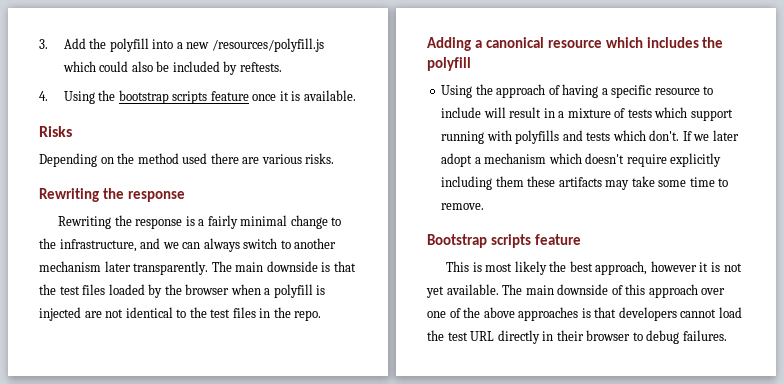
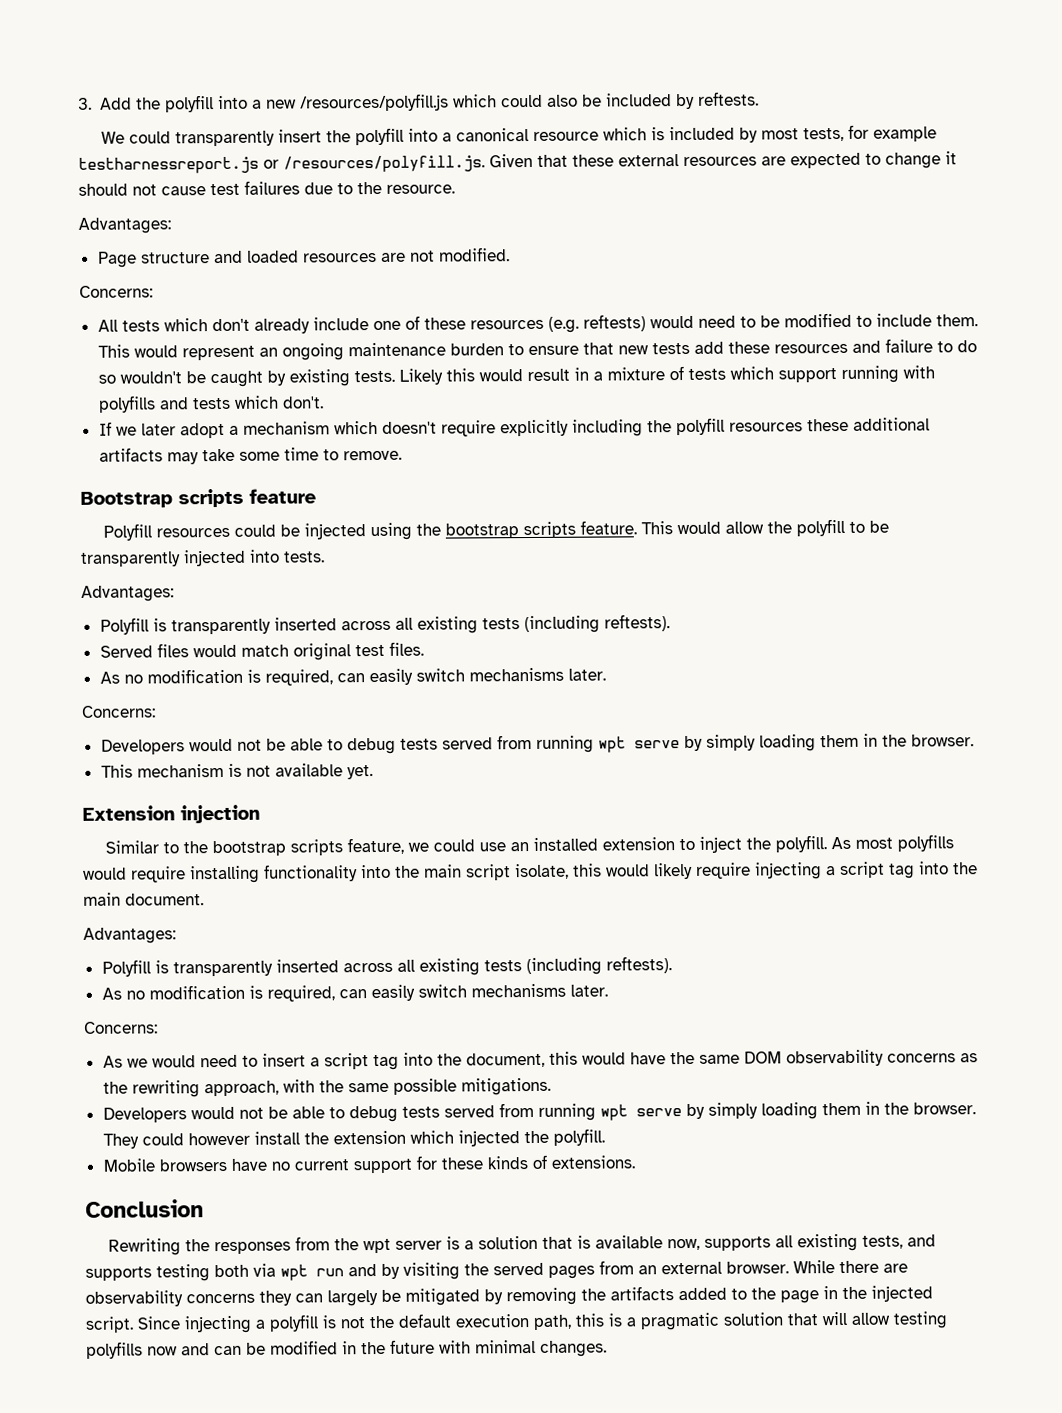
[39,90,356,104] [39,126,72,137] [39,153,335,167] [39,188,185,202] [58,215,342,229] [39,238,337,252] [39,261,356,275] [39,284,326,298] [39,307,322,321] [427,37,724,51] [427,57,471,71] [441,84,714,98] [441,107,506,118] 4. Using the bootstrap scripts feature once it is available. // Risks // Depending on the method used there are various risks. // Rewriting the response // Rewriting the response is a fairly minimal change to the infrastructure, and we can always switch to another mechanism later transparently. The main downside is that the test files loaded by the browser when a polyfill is injected are not identical to the test files in the repo. // Adding a canonical resource which includes the polyfill // Using the approach of having a specific resource to include will -> [100,124,937,147] [78,151,957,174] [78,180,455,196] [78,217,171,234] [97,247,510,268] [79,285,153,298] [97,312,978,334] [97,338,977,361] [97,368,523,388] We could transparently insert the polyfill into a canonical resource which is included by most tests, for example testharnessreport.js or /resources/polyfill.js. Given that these external resources are expected to change it should not cause test failures due to the resource. // Advantages: // Page structure and loaded resources are not modified. // Concerns: // All tests which don't already include one of these resources (e.g. reftests) would need to be modified to include them. This would represent an ongoing maintenance burden to ensure that new tests add these resources and failure to do so wouldn't be caught by existing tests. Likely this would
(680, 135) none -> (324, 402) //
[495,176,556,187] them these -> [646,417,930,436] the polyfill resources these additional
[446,261,742,275] [426,284,726,298] [427,307,742,321] [427,330,727,344] This is most likely the best approach, however it is not yet available. The main downside of this approach over one of the above approaches is that developers cannot load the test URL directly in their browser to debug failures. -> [102,518,889,541] [80,549,325,567] [81,585,174,602] [99,614,670,635] [99,641,424,661] [99,667,606,686] [81,705,156,718] [100,733,974,755] [100,763,373,780] [82,804,260,824] [104,834,954,857] [83,861,978,884] [83,892,204,906] [83,927,176,944] [101,956,672,977] [101,983,608,1002] [84,1021,158,1034] [102,1049,978,1071] [102,1077,551,1098] [102,1101,976,1123] [102,1128,605,1149] [102,1154,635,1174] [85,1199,204,1218] [107,1233,936,1256] [85,1260,908,1282] [85,1285,933,1307] [85,1311,948,1334] [86,1339,607,1359] Polyfill resources could be injected using the bootstrap scripts feature. This would allow the polyfill to be transparently injected into tests. // Advantages: // Polyfill is transparently inserted across all existing tests (including reftests). // Served files would match original test files. // As no modification is required, can easily switch mechanisms later. // Concerns: // Developers would not be able to debug tests served from running wpt serve by simply loading them in the browser. // This mechanism is not available yet. // Extension injection // Similar to the bootstrap scripts feature, we could use an installed extension to inject the polyfill. As most polyfills would require installing functionality into the main script isolate, this would likely require injecting a script tag into the main document. // Advantages: // Polyfill is transparently inserted across all existing tests (including reftests). // As no modification is required, can easily switch mechanisms later. // Concerns: // As we would need to insert a script tag into the document, this would have the same DOM observability concerns as the rewriting approach, with the same possible mitigations. // Developers would not be able to debug tests served from running wpt serve by simply loading them in the browser. They could however install the extension which injected the polyfill. // Mobile browsers have no current support for these kinds of extensions. // Conclusion // Rewriting the responses from the wpt server is a solution that is available now, supports all existing tests, and supports testing both via wpt run and by visiting the served pages from an external browser. While there are observability concerns they can largely be mitigated by removing the artifacts added to the page in the injected script. Since injecting a polyfill is not the default execution path, this is a pragmatic solution that will allow testing polyfills now and can be modified in the future with minimal changes.

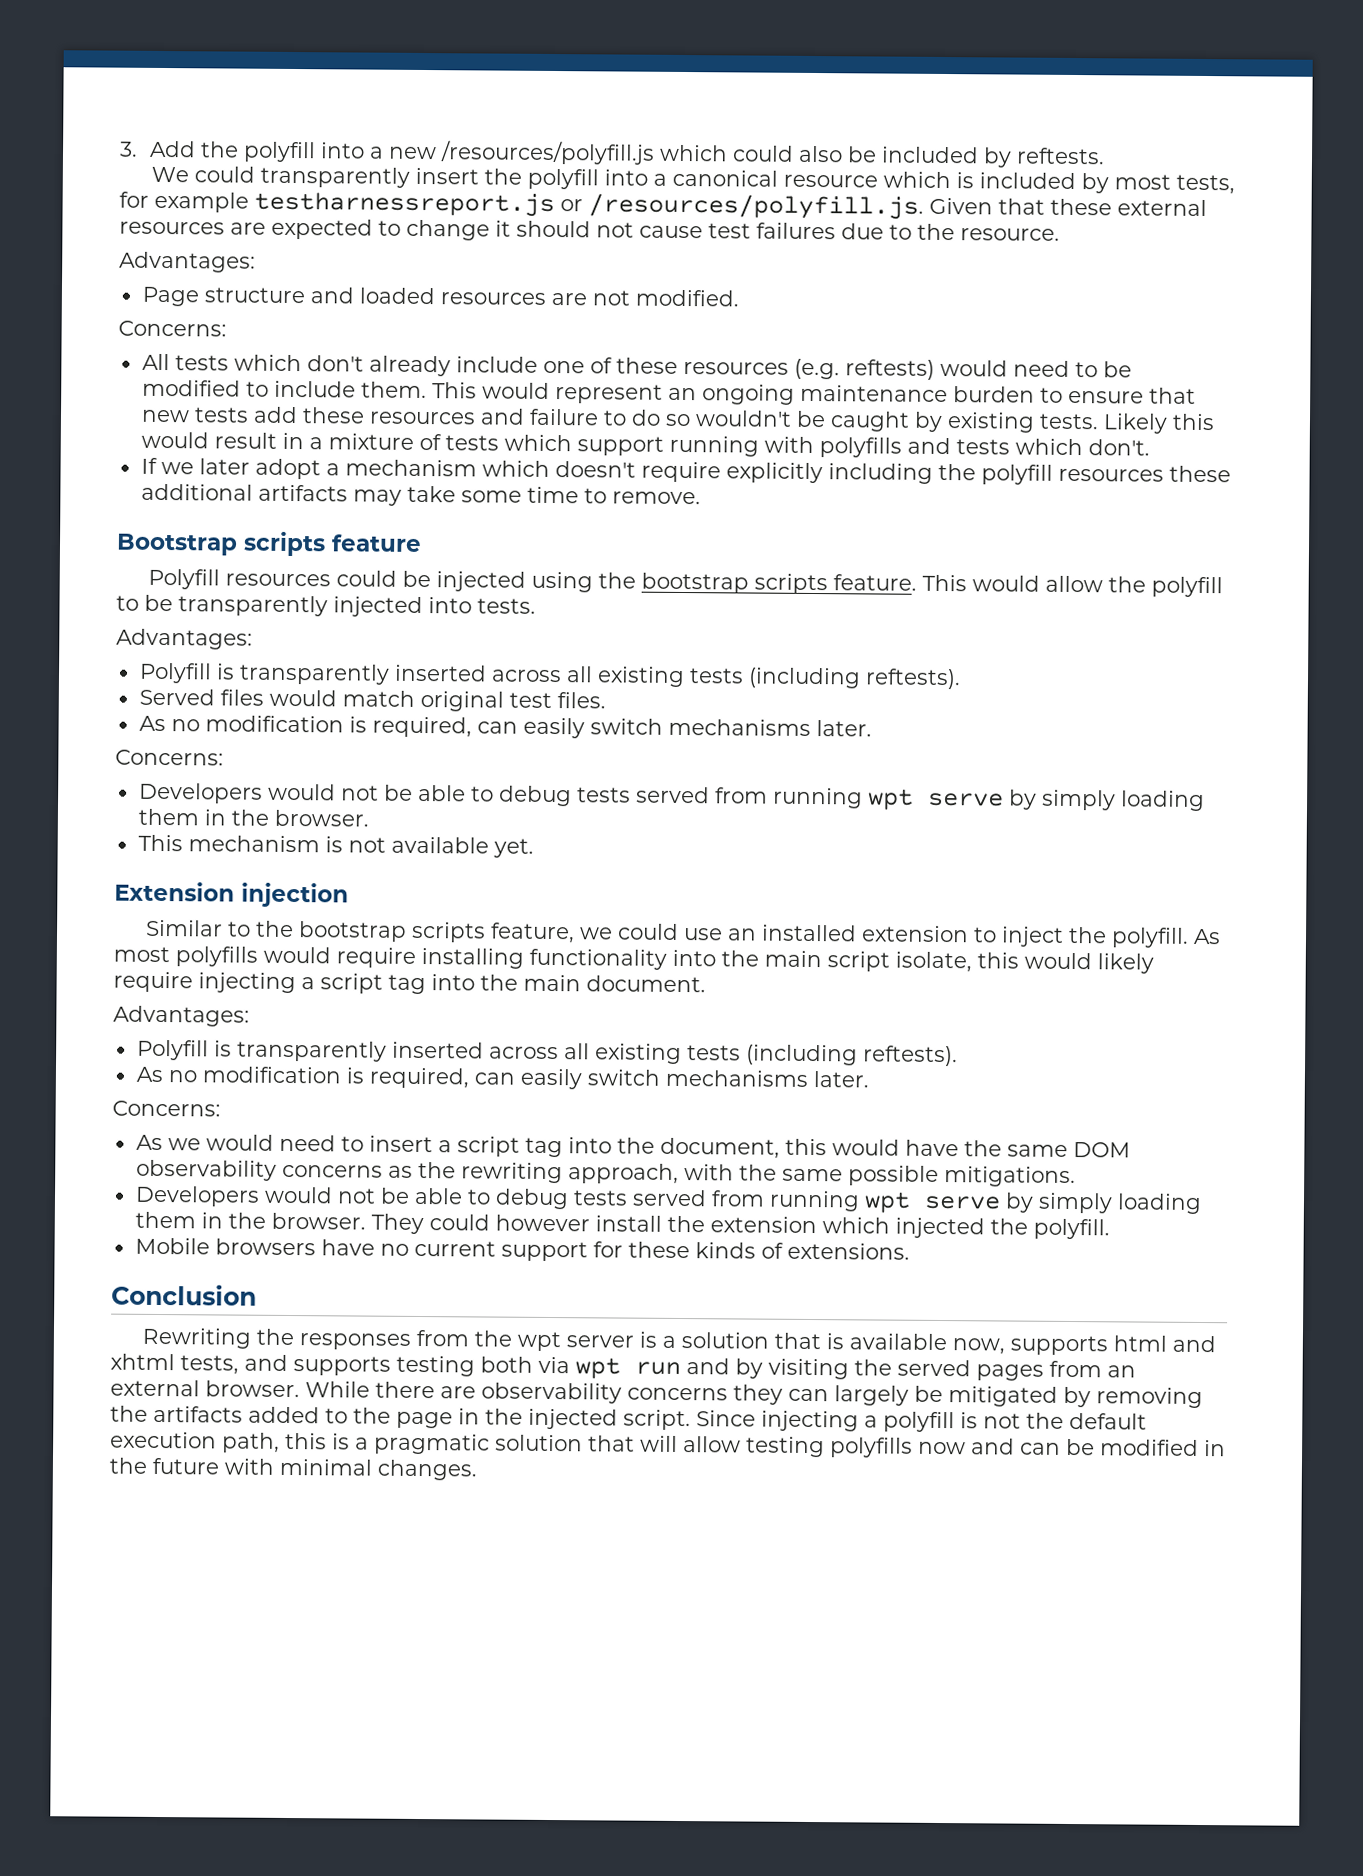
[774,1233,858,1252] all existing -> [1113,1335,1217,1353] [110,1353,175,1371] html and xhtml

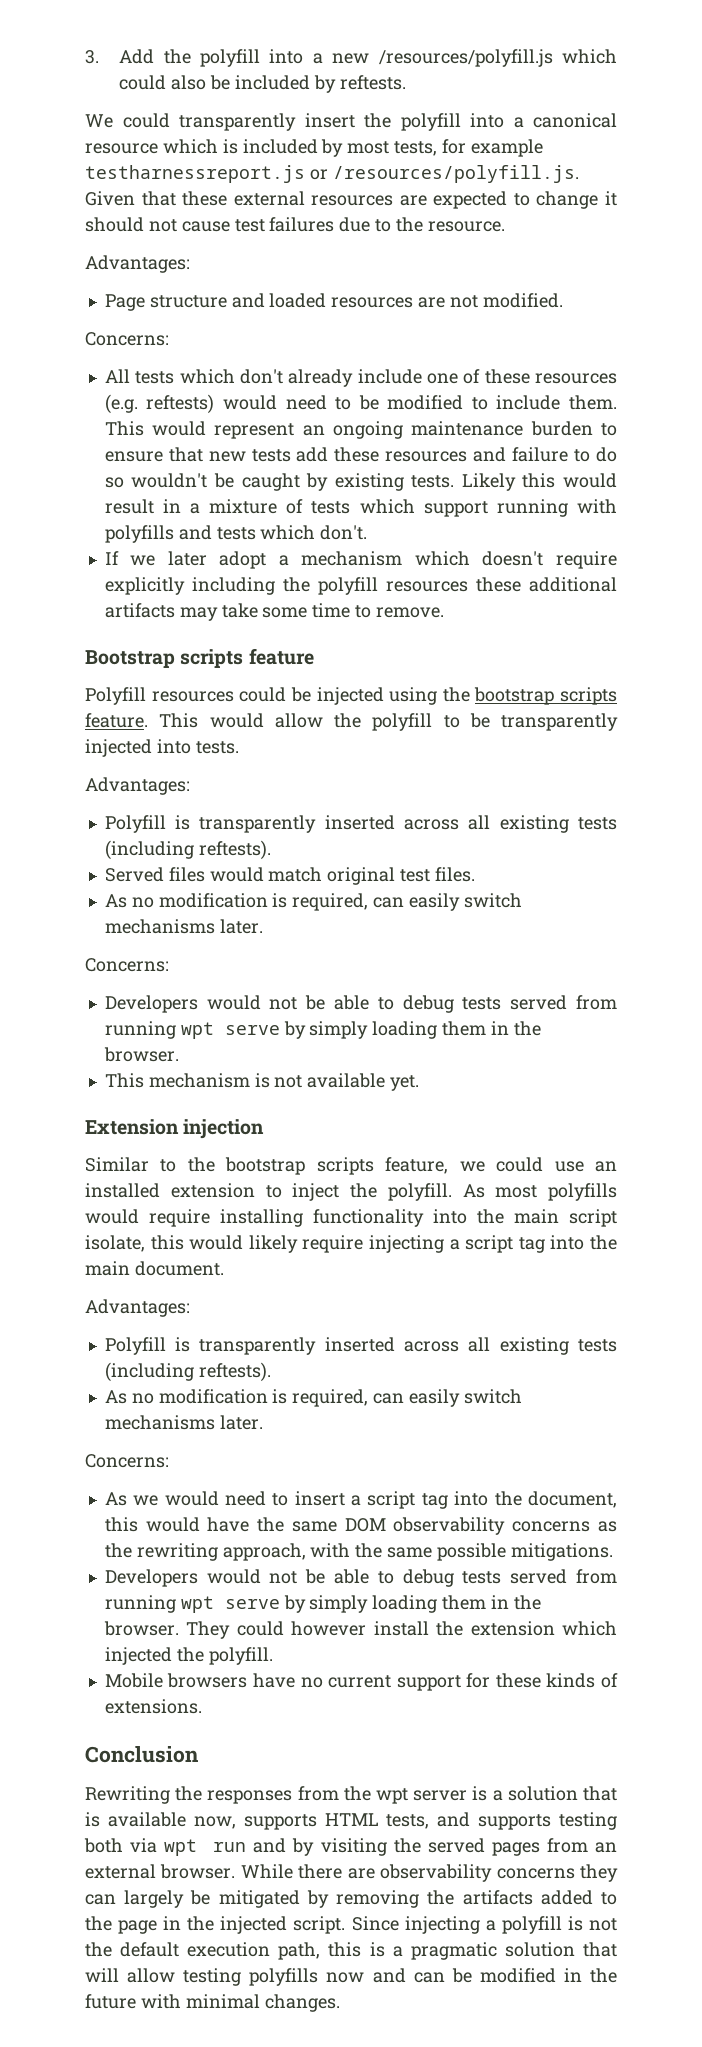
[1113,1335,1217,1353] [110,1353,175,1371] html and xhtml -> [324,1813,379,1826] HTML

